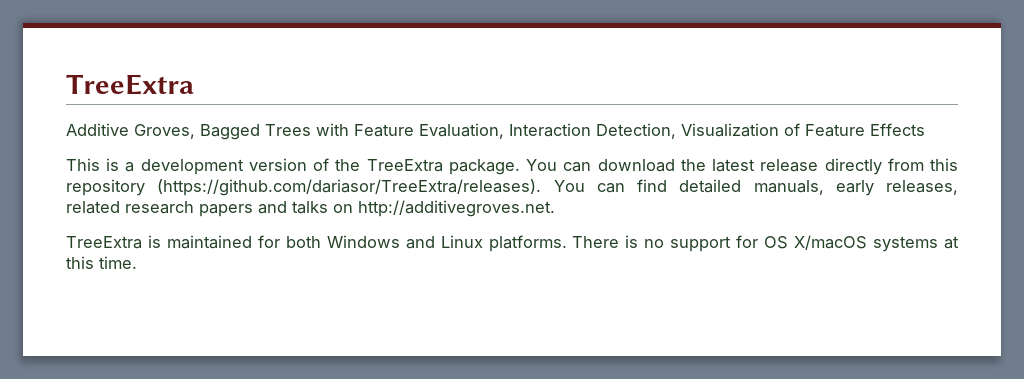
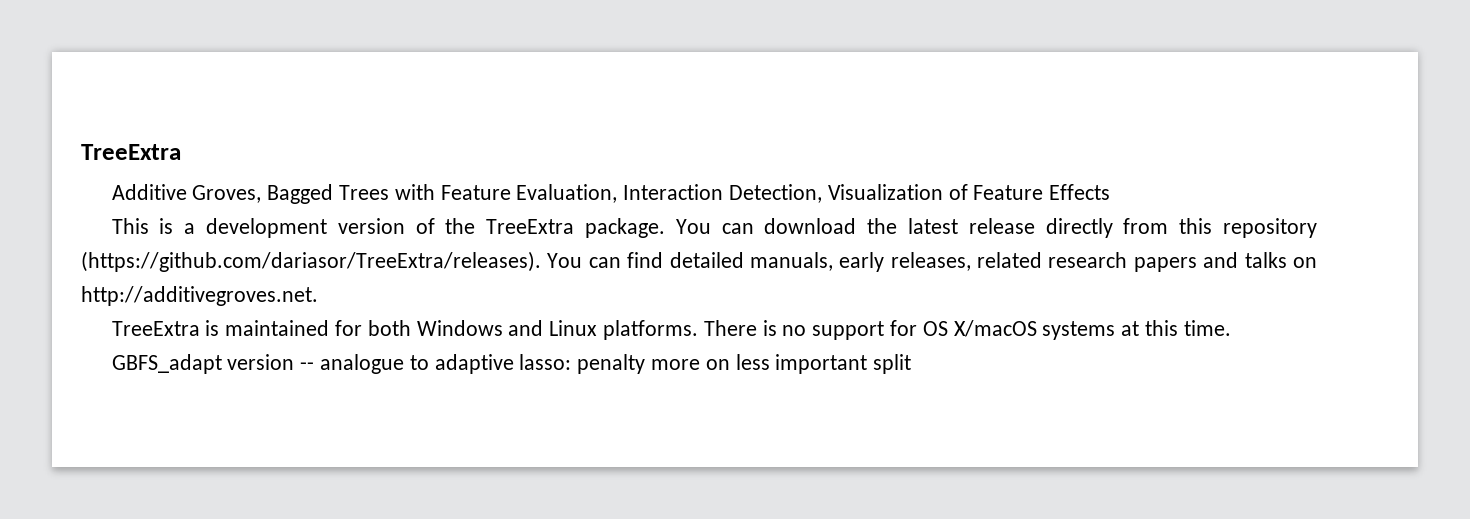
(137, 262) none -> [111,354,912,374] // GBFS_adapt version -- analogue to adaptive lasso: penalty more on less important split

